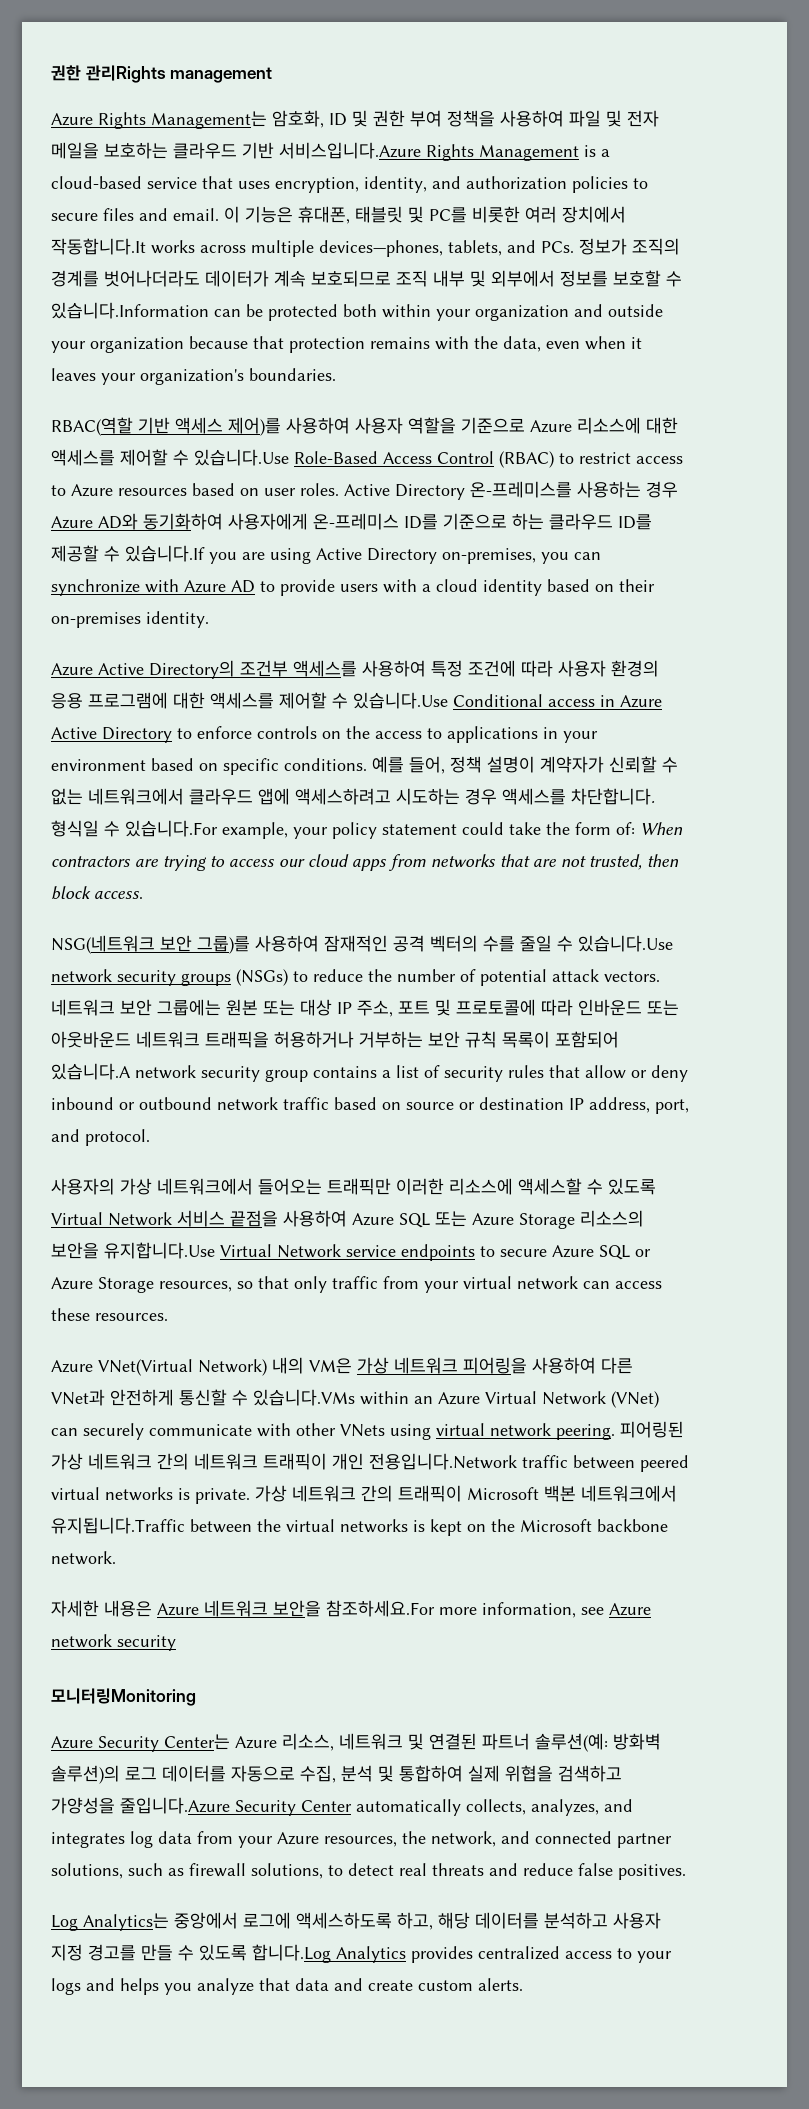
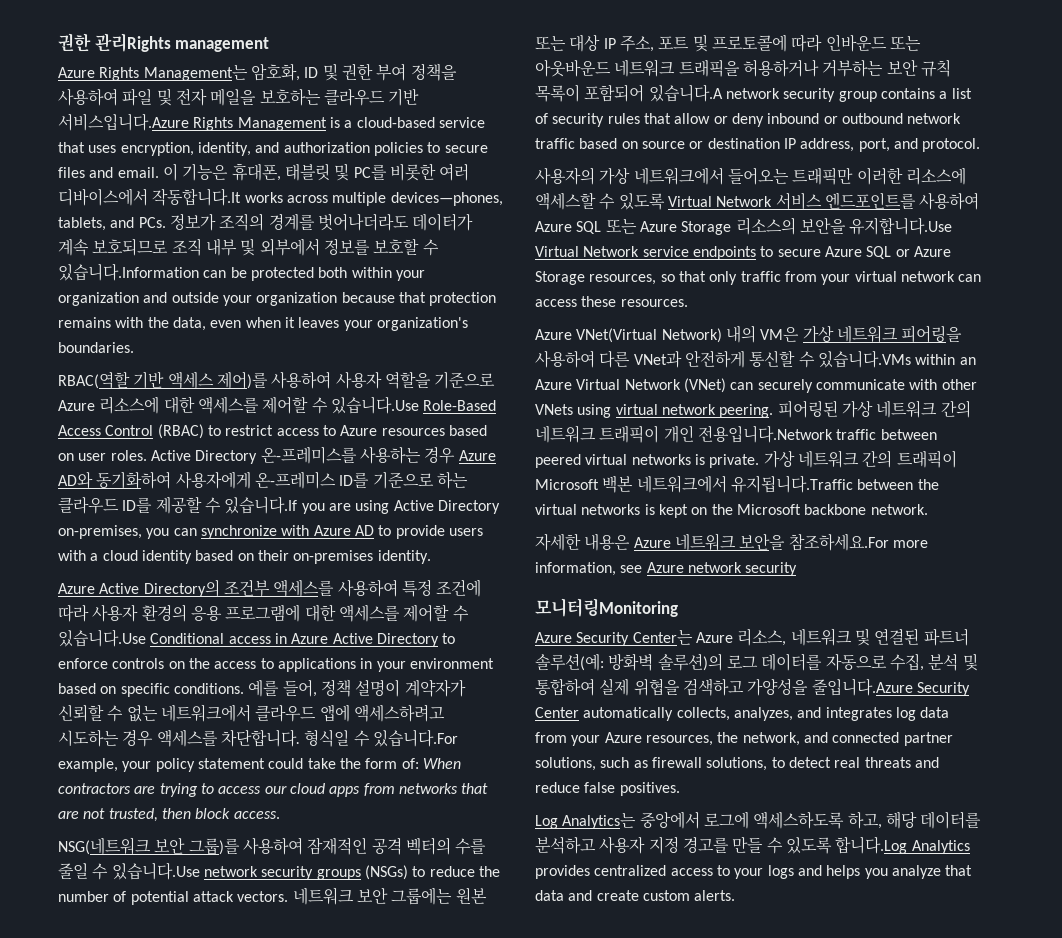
[562,206,626,223] 장치에서 -> [58,188,148,206] 디바이스에서
[230,1210,278,1227] 끝점을 -> [824,192,916,209] 엔드포인트를

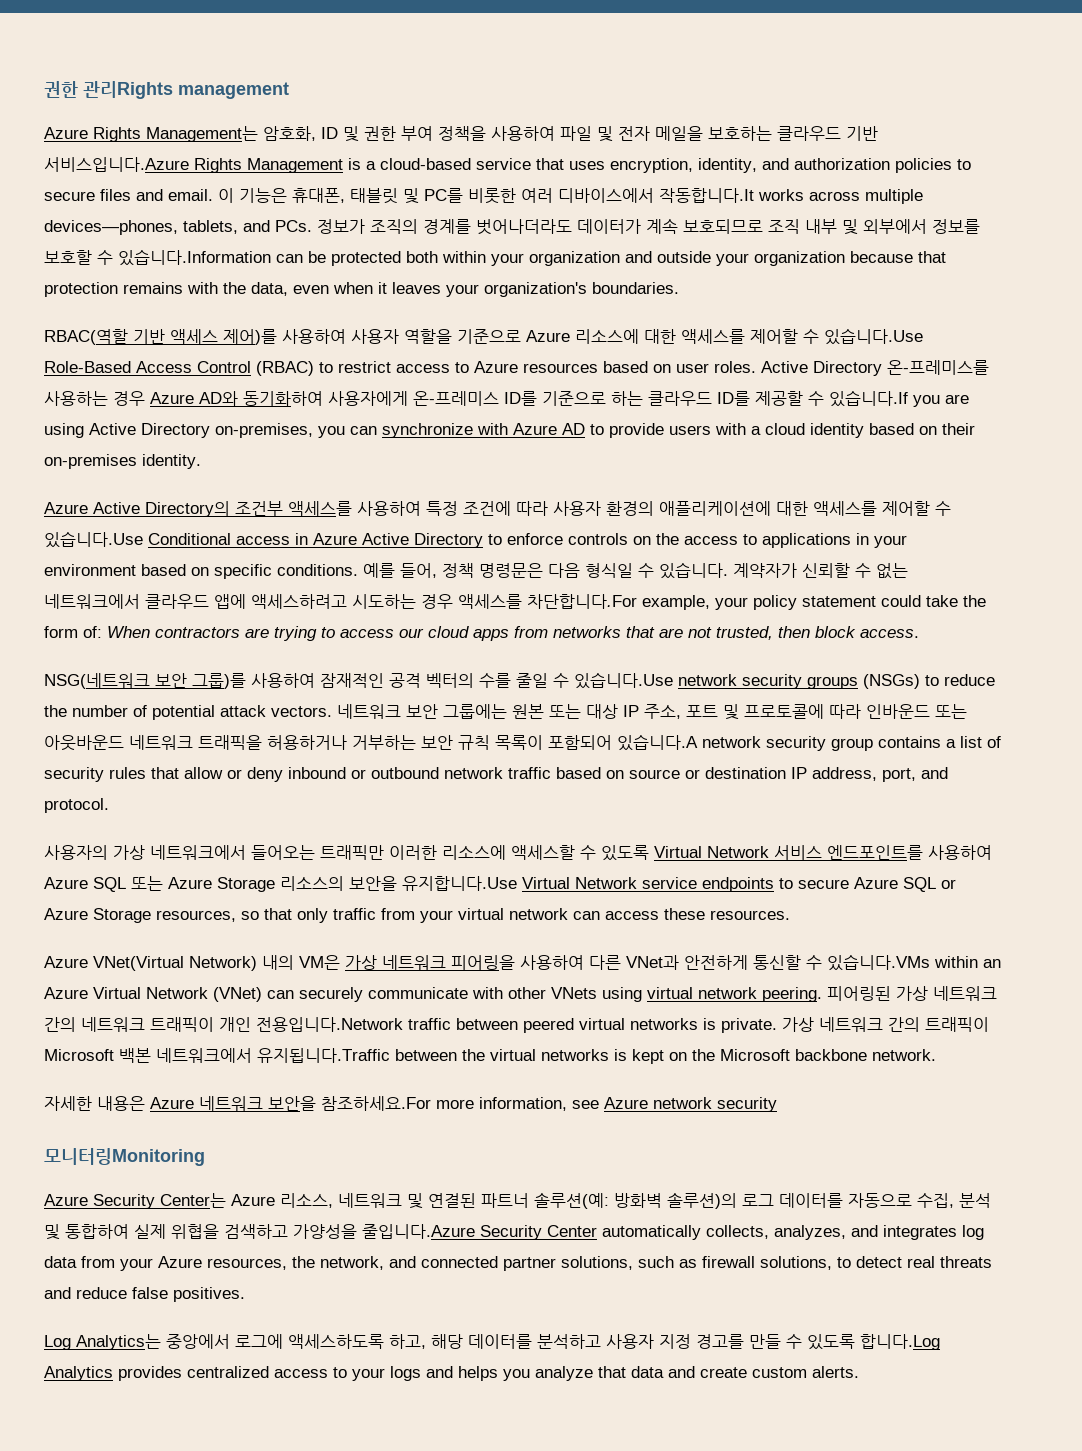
[190,604,301,622] 응용 프로그램에 -> [659,501,771,516] 애플리케이션에
[355,679,401,697] 설명이 -> [479,562,728,579] 명령문은 다음 형식일 수 있습니다.
[220,729,458,747] 차단합니다. 형식일 수 있습니다.For -> [527,594,637,609] 차단합니다.For

